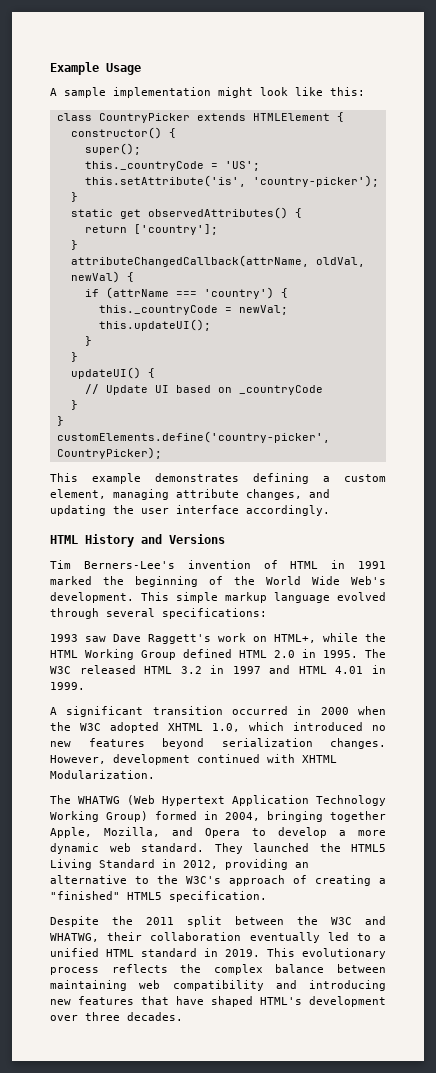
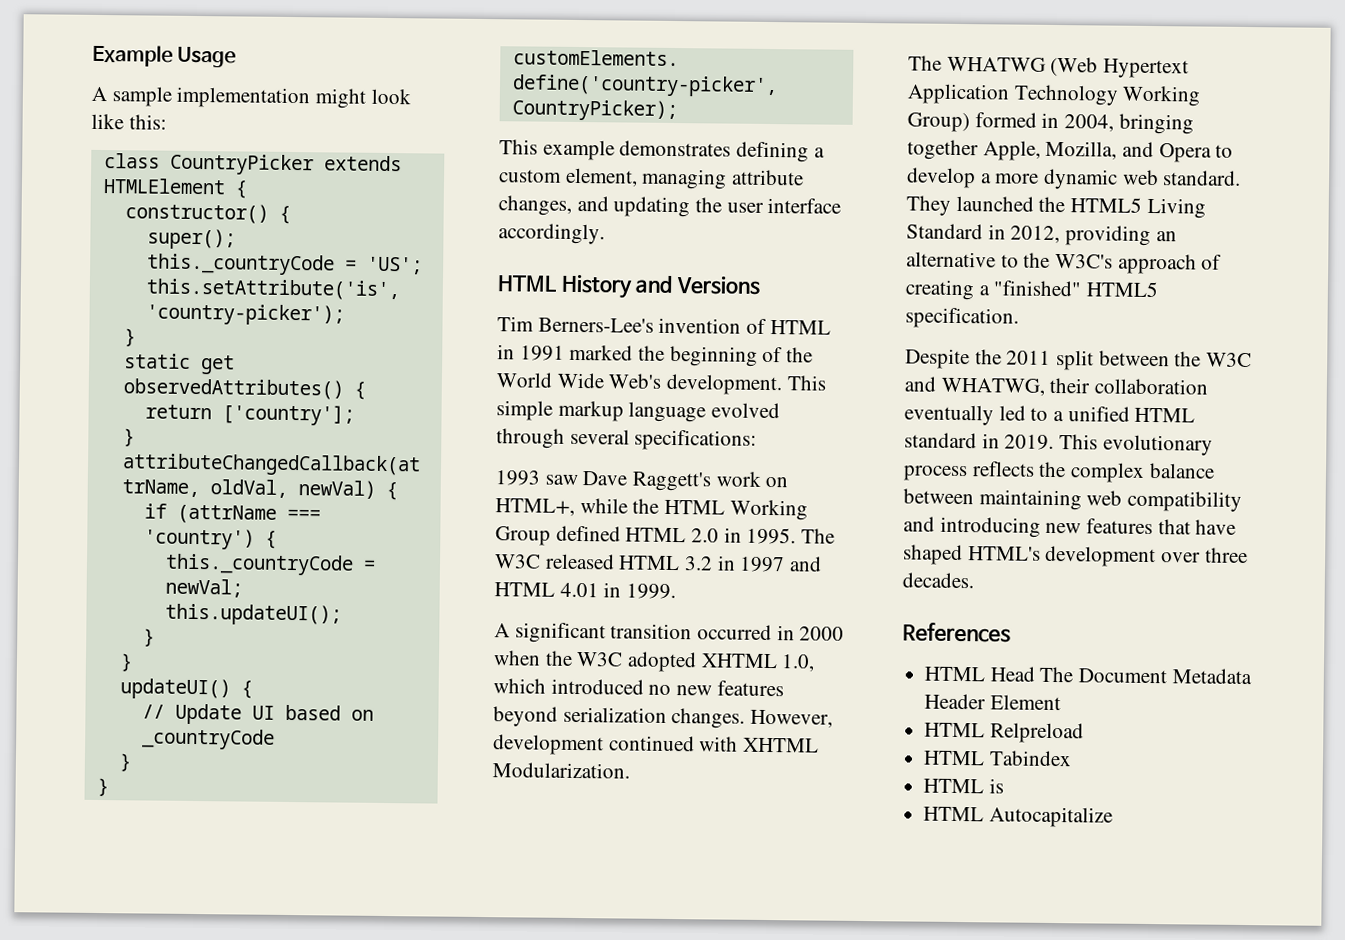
(183, 1016) none -> [902,622,1011,643] [924,666,1252,685] [924,693,1061,711] [924,722,1084,744] [923,750,1072,767] [923,778,1004,794] [923,806,1113,828] // References // HTML Head The Document Metadata Header Element // HTML Relpreload // HTML Tabindex // HTML is // HTML Autocapitalize

